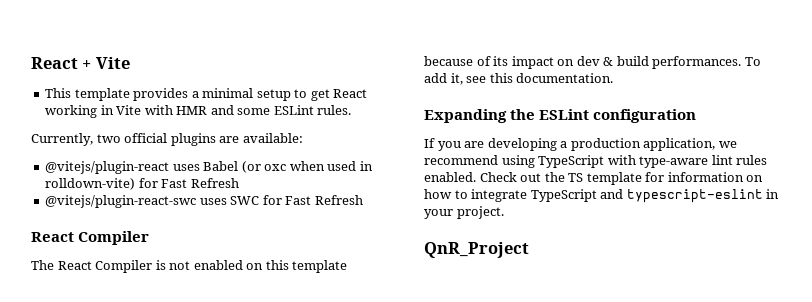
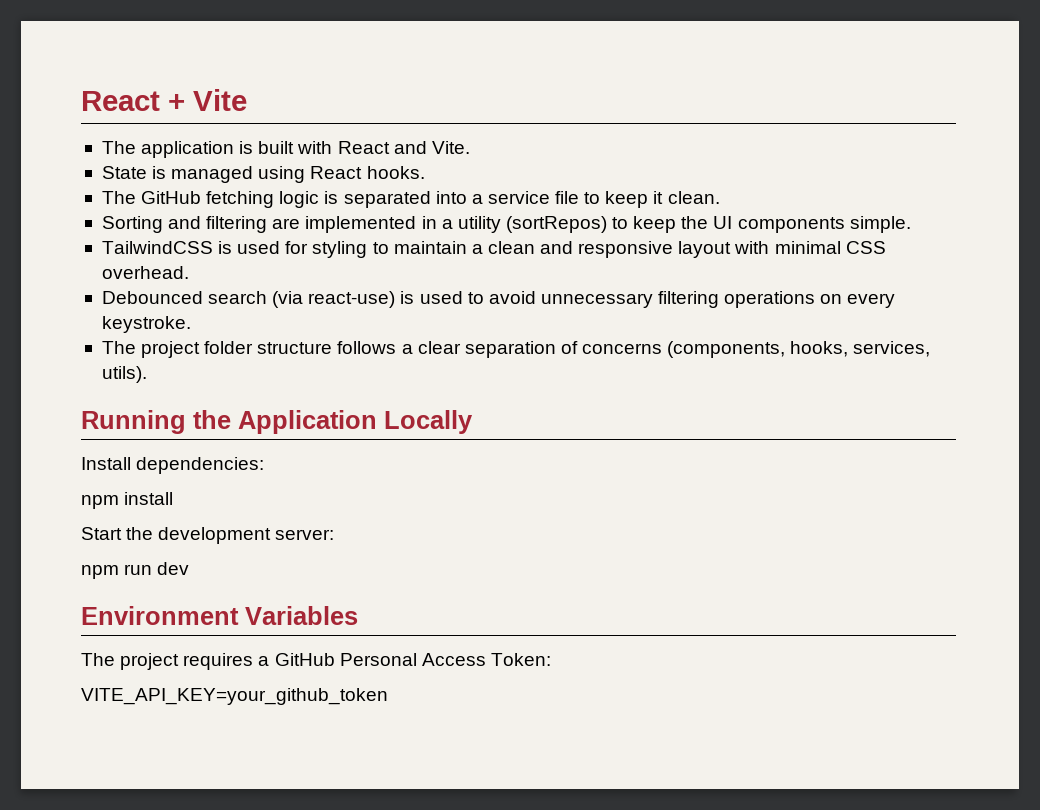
[45,88,368,101] [45,105,352,118] [31,133,303,146] [45,161,373,174] [45,178,239,190] [45,195,363,208] [31,231,150,245] [31,260,348,273] [424,56,761,69] [424,73,614,85] [424,109,697,123] [424,138,737,151] [424,155,768,168] [424,172,764,185] [424,189,780,203] [424,206,504,219] [424,242,529,258] This template provides a minimal setup to get React working in Vite with HMR and some ESLint rules. // Currently, two official plugins are available: // @vitejs/plugin-react uses Babel (or oxc when used in rolldown-vite) for Fast Refresh // @vitejs/plugin-react-swc uses SWC for Fast Refresh // React Compiler // The React Compiler is not enabled on this template because of its impact on dev & build performances. To add it, see this documentation. // Expanding the ESLint configuration // If you are developing a production application, we recommend using TypeScript with type-aware lint rules enabled. Check out the TS template for information on how to integrate TypeScript and typescript-eslint in your project. // QnR_Project -> [101,141,470,158] [101,166,425,183] [101,191,720,208] [101,216,911,233] [101,241,886,258] [101,266,189,279] [101,291,896,308] [101,316,191,333] [101,341,931,358] [101,366,147,383] [81,410,473,434] [81,457,265,474] [81,492,174,509] [81,527,335,544] [81,562,190,579] [81,606,358,625] [81,653,551,670] [81,688,388,705] The application is built with React and Vite. // State is managed using React hooks. // The GitHub fetching logic is separated into a service file to keep it clean. // Sorting and filtering are implemented in a utility (sortRepos) to keep the UI components simple. // TailwindCSS is used for styling to maintain a clean and responsive layout with minimal CSS overhead. // Debounced search (via react-use) is used to avoid unnecessary filtering operations on every keystroke. // The project folder structure follows a clear separation of concerns (components, hooks, services, utils). // Running the Application Locally // Install dependencies: // npm install // Start the development server: // npm run dev // Environment Variables // The project requires a GitHub Personal Access Token: // VITE_API_KEY=your_github_token

